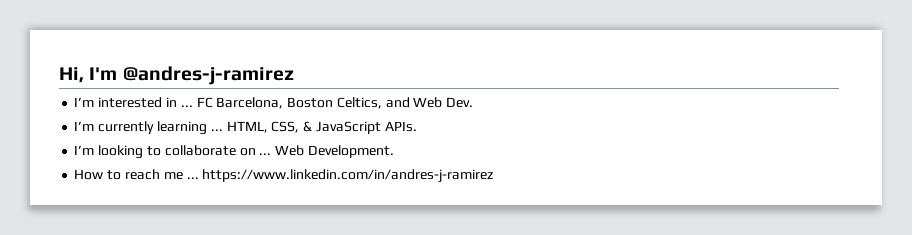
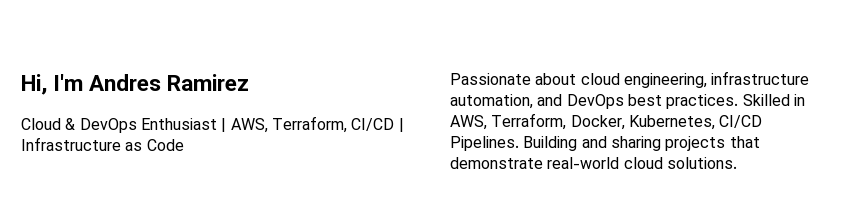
[122,66,294,85] [74,97,474,109] [74,121,417,135] [74,145,394,159] [74,169,494,183] @andres-j-ramirez // I’m interested in ... FC Barcelona, Boston Celtics, and Web Dev. // I’m currently learning ... HTML, CSS, & JavaScript APIs. // I’m looking to collaborate on ... Web Development. // How to reach me ... https://www.linkedin.com/in/andres-j-ramirez -> [89,74,250,91] [21,116,404,133] [21,137,184,151] [450,71,810,88] [450,94,805,109] [450,113,763,130] [450,136,760,151] [450,157,737,169] Andres Ramirez // Cloud & DevOps Enthusiast | AWS, Terraform, CI/CD | Infrastructure as Code // Passionate about cloud engineering, infrastructure automation, and DevOps best practices. Skilled in AWS, Terraform, Docker, Kubernetes, CI/CD Pipelines. Building and sharing projects that demonstrate real-world cloud solutions.

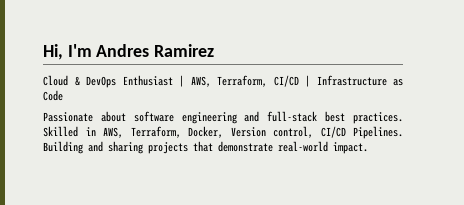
[580,71,810,88] [450,94,624,109] cloud engineering, infrastructure automation, and DevOps -> [133,111,318,124] software engineering and full-stack
[628,115,715,130] Kubernetes, -> [230,126,313,138] Version control,
[623,157,737,169] cloud solutions. -> [333,142,368,154] impact.

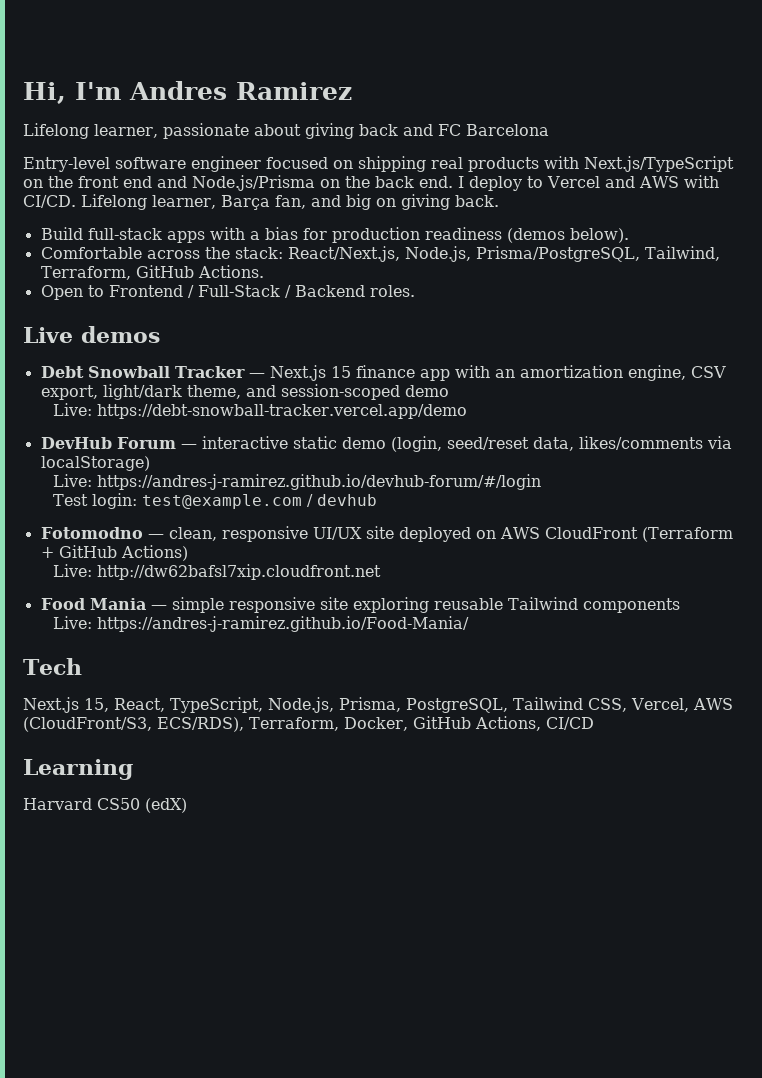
[43,75,403,88] [43,90,63,101] [43,111,403,124] [43,126,403,139] [43,141,368,154] Cloud & DevOps Enthusiast | AWS, Terraform, CI/CD | Infrastructure as Code // Passionate about software engineering and full-stack best practices. Skilled in AWS, Terraform, Docker, Version control, CI/CD Pipelines. Building and sharing projects that demonstrate real-world impact. -> [23,123,549,139] [23,156,734,172] [23,175,719,191] [23,194,499,210] [40,227,629,243] [40,246,720,262] [40,265,264,280] [40,285,415,300] [23,326,160,343] [40,365,726,381] [40,384,449,400] [52,403,467,419] [40,436,732,452] [40,456,150,471] [52,474,541,490] [52,493,377,509] [40,526,733,542] [40,545,188,561] [52,564,381,580] [40,597,680,613] [52,616,469,632] [23,658,82,675] [23,697,733,713] [23,716,594,732] [23,759,133,780] [23,798,187,813] Lifelong learner, passionate about giving back and FC Barcelona // Entry-level software engineer focused on shipping real products with Next.js/TypeScript on the front end and Node.js/Prisma on the back end. I deploy to Vercel and AWS with CI/CD. Lifelong learner, Barça fan, and big on giving back. // Build full-stack apps with a bias for production readiness (demos below). // Comfortable across the stack: React/Next.js, Node.js, Prisma/PostgreSQL, Tailwind, Terraform, GitHub Actions. // Open to Frontend / Full-Stack / Backend roles. // Live demos // Debt Snowball Tracker — Next.js 15 finance app with an amortization engine, CSV export, light/dark theme, and session-scoped demo // Live: https://debt-snowball-tracker.vercel.app/demo // DevHub Forum — interactive static demo (login, seed/reset data, likes/comments via localStorage) // Live: https://andres-j-ramirez.github.io/devhub-forum/#/login // Test login: test@example.com / devhub // Fotomodno — clean, responsive UI/UX site deployed on AWS CloudFront (Terraform + GitHub Actions) // Live: http://dw62bafsl7xip.cloudfront.net // Food Mania — simple responsive site exploring reusable Tailwind components // Live: https://andres-j-ramirez.github.io/Food-Mania/ // Tech // Next.js 15, React, TypeScript, Node.js, Prisma, PostgreSQL, Tailwind CSS, Vercel, AWS (CloudFront/S3, ECS/RDS), Terraform, Docker, GitHub Actions, CI/CD // Learning // Harvard CS50 (edX)

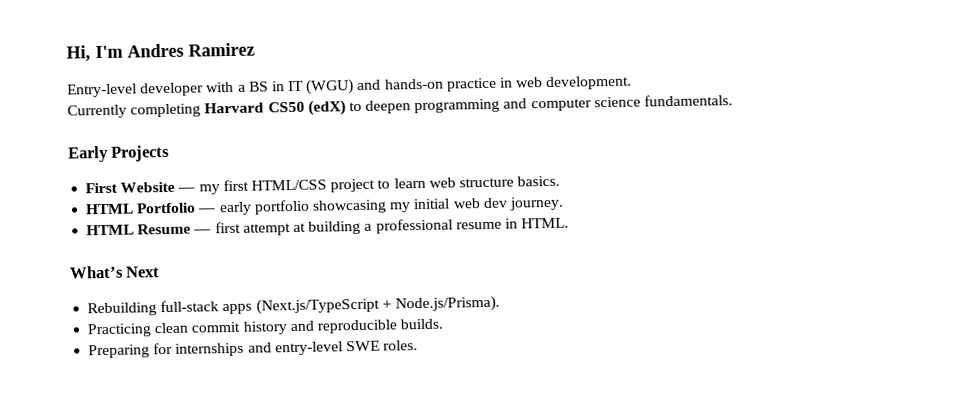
[23,123,549,139] [23,156,734,172] [23,175,719,191] [23,194,499,210] [40,227,629,243] [40,246,720,262] [40,265,264,280] [40,285,415,300] [23,326,160,343] [40,365,726,381] [40,384,449,400] [52,403,467,419] [40,436,732,452] [40,456,150,471] [52,474,541,490] [52,493,377,509] [40,526,733,542] [40,545,188,561] [52,564,381,580] [40,597,680,613] [52,616,469,632] [23,658,82,675] [23,697,733,713] [23,716,594,732] [23,759,133,780] [23,798,187,813] Lifelong learner, passionate about giving back and FC Barcelona // Entry-level software engineer focused on shipping real products with Next.js/TypeScript on the front end and Node.js/Prisma on the back end. I deploy to Vercel and AWS with CI/CD. Lifelong learner, Barça fan, and big on giving back. // Build full-stack apps with a bias for production readiness (demos below). // Comfortable across the stack: React/Next.js, Node.js, Prisma/PostgreSQL, Tailwind, Terraform, GitHub Actions. // Open to Frontend / Full-Stack / Backend roles. // Live demos // Debt Snowball Tracker — Next.js 15 finance app with an amortization engine, CSV export, light/dark theme, and session-scoped demo // Live: https://debt-snowball-tracker.vercel.app/demo // DevHub Forum — interactive static demo (login, seed/reset data, likes/comments via localStorage) // Live: https://andres-j-ramirez.github.io/devhub-forum/#/login // Test login: test@example.com / devhub // Fotomodno — clean, responsive UI/UX site deployed on AWS CloudFront (Terraform + GitHub Actions) // Live: http://dw62bafsl7xip.cloudfront.net // Food Mania — simple responsive site exploring reusable Tailwind components // Live: https://andres-j-ramirez.github.io/Food-Mania/ // Tech // Next.js 15, React, TypeScript, Node.js, Prisma, PostgreSQL, Tailwind CSS, Vercel, AWS (CloudFront/S3, ECS/RDS), Terraform, Docker, GitHub Actions, CI/CD // Learning // Harvard CS50 (edX) -> [67,75,633,98] [67,94,734,119] [68,144,171,163] [85,175,561,195] [85,196,564,216] [86,217,570,236] [69,265,161,279] [87,295,500,317] [87,318,444,338] [88,340,419,359] Entry-level developer with a BS in IT (WGU) and hands-on practice in web development. // Currently completing Harvard CS50 (edX) to deepen programming and computer science fundamentals. // Early Projects // First Website — my first HTML/CSS project to learn web structure basics. // HTML Portfolio — early portfolio showcasing my initial web dev journey. // HTML Resume — first attempt at building a professional resume in HTML. // What’s Next // Rebuilding full-stack apps (Next.js/TypeScript + Node.js/Prisma). // Practicing clean commit history and reproducible builds. // Preparing for internships and entry-level SWE roles.

